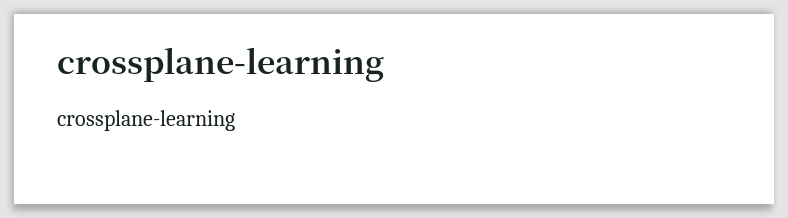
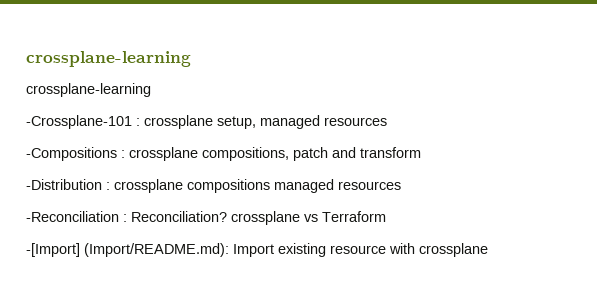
(235, 120) none -> [26,115,387,129] [26,147,421,161] [26,179,401,193] [26,211,386,225] [26,243,488,257] // -Crossplane-101 : crossplane setup, managed resources // -Compositions : crossplane compositions, patch and transform // -Distribution : crossplane compositions managed resources // -Reconciliation : Reconciliation? crossplane vs Terraform // -[Import] (Import/README.md): Import existing resource with crossplane

